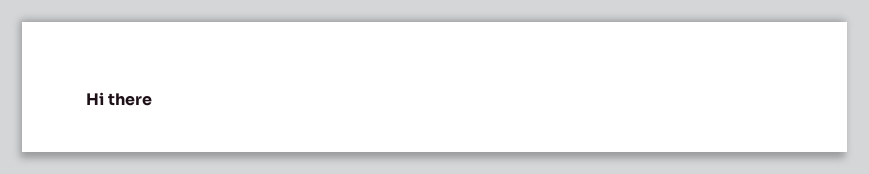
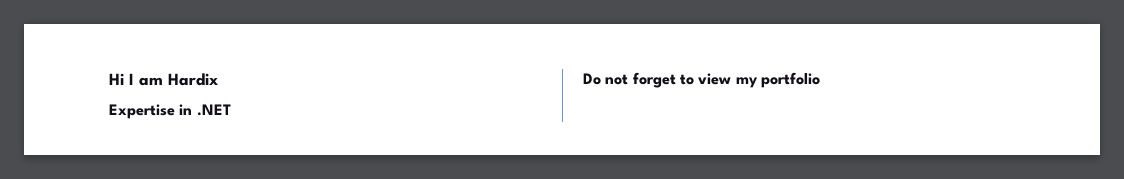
[108,93,153,106] there -> [129,73,218,86] [109,104,231,119] [583,72,820,88] I am Hardix // Expertise in .NET // Do not forget to view my portfolio

